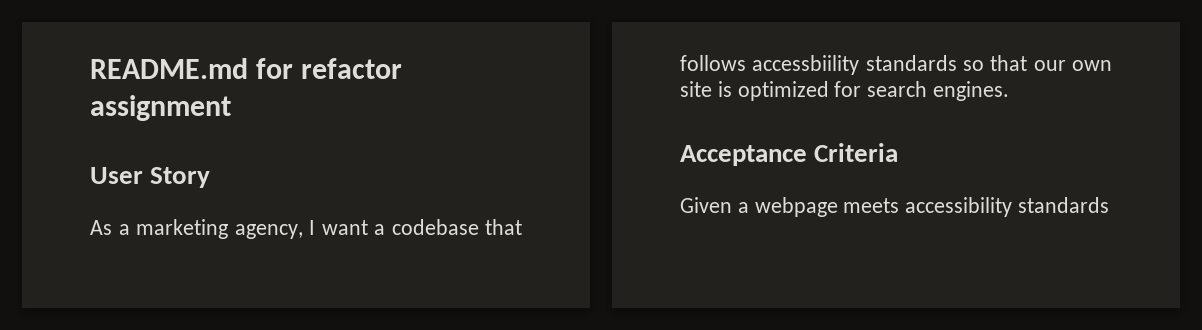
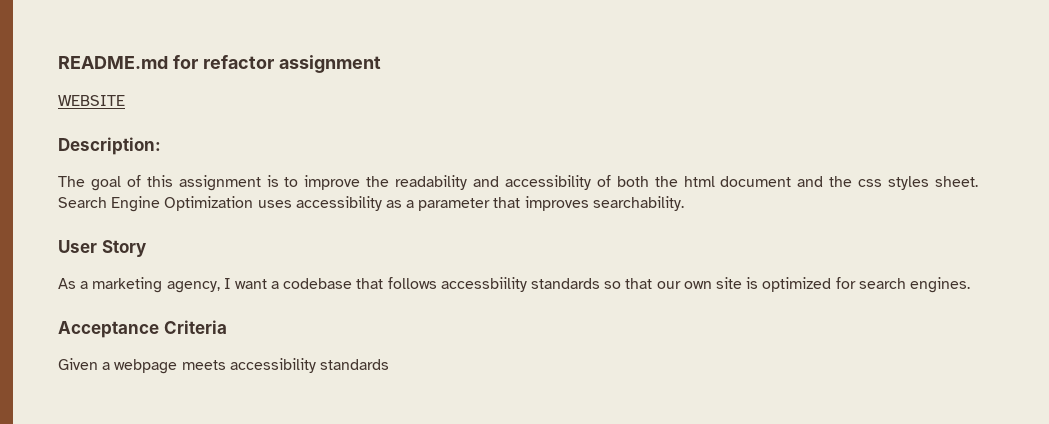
(231, 108) none -> [58,95,125,106] [58,137,161,155] [58,175,979,191] [58,196,684,212] // WEBSITE // Description: // The goal of this assignment is to improve the readability and accessibility of both the html document and the css styles sheet. Search Engine Optimization uses accessibility as a parameter that improves searchability.

